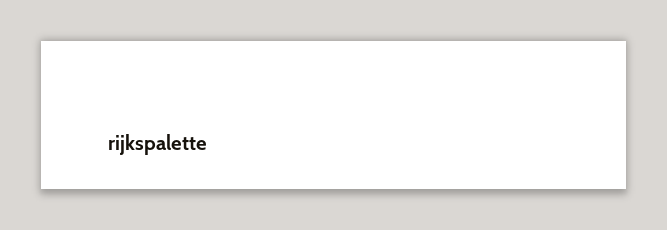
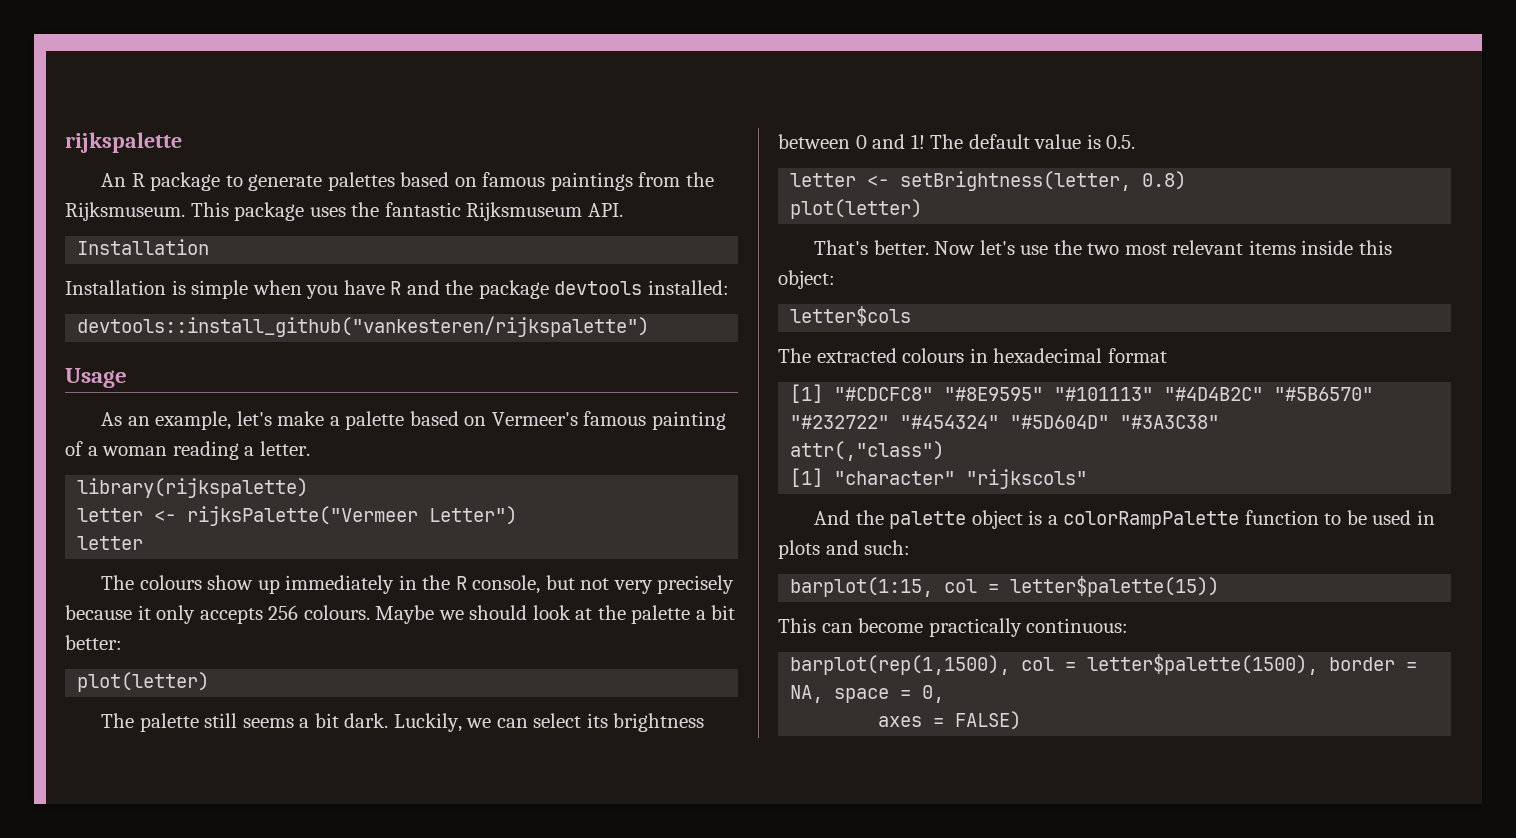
(207, 144) none -> [101,172,714,191] [65,202,623,221] [77,239,210,255] [65,280,729,299] [77,316,650,337] [65,368,127,388] [101,411,726,430] [65,441,310,460] [77,478,309,498] [77,506,518,526] [77,536,144,550] [101,575,735,594] [65,605,736,624] [65,635,122,650] [77,672,210,692] [101,713,705,732] [778,134,1136,149] [790,171,1187,191] [790,199,923,219] [814,240,1392,255] [778,270,835,289] [790,306,912,326] [778,348,1167,363] [790,384,1374,403] [790,415,1220,429] [790,441,945,461] [790,468,1088,489] [814,510,1435,529] [778,540,911,559] [790,576,1220,597] [778,618,1129,637] [790,654,1418,675] [790,685,945,703] [878,711,1022,730] // An R package to generate palettes based on famous paintings from the Rijksmuseum. This package uses the fantastic Rijksmuseum API. // Installation // Installation is simple when you have R and the package devtools installed: // devtools::install_github("vankesteren/rijkspalette") // Usage // As an example, let's make a palette based on Vermeer's famous painting of a woman reading a letter. // library(rijkspalette) // letter <- rijksPalette("Vermeer Letter") // letter // The colours show up immediately in the R console, but not very precisely because it only accepts 256 colours. Maybe we should look at the palette a bit better: // plot(letter) // The palette still seems a bit dark. Luckily, we can select its brightness between 0 and 1! The default value is 0.5. // letter <- setBrightness(letter, 0.8) // plot(letter) // That's better. Now let's use the two most relevant items inside this object: // letter$cols // The extracted colours in hexadecimal format // [1] "#CDCFC8" "#8E9595" "#101113" "#4D4B2C" "#5B6570" "#232722" "#454324" "#5D604D" "#3A3C38" // attr(,"class") // [1] "character" "rijkscols" // And the palette object is a colorRampPalette function to be used in plots and such: // barplot(1:15, col = letter$palette(15)) // This can become practically continuous: // barplot(rep(1,1500), col = letter$palette(1500), border = NA, space = 0, // axes = FALSE)

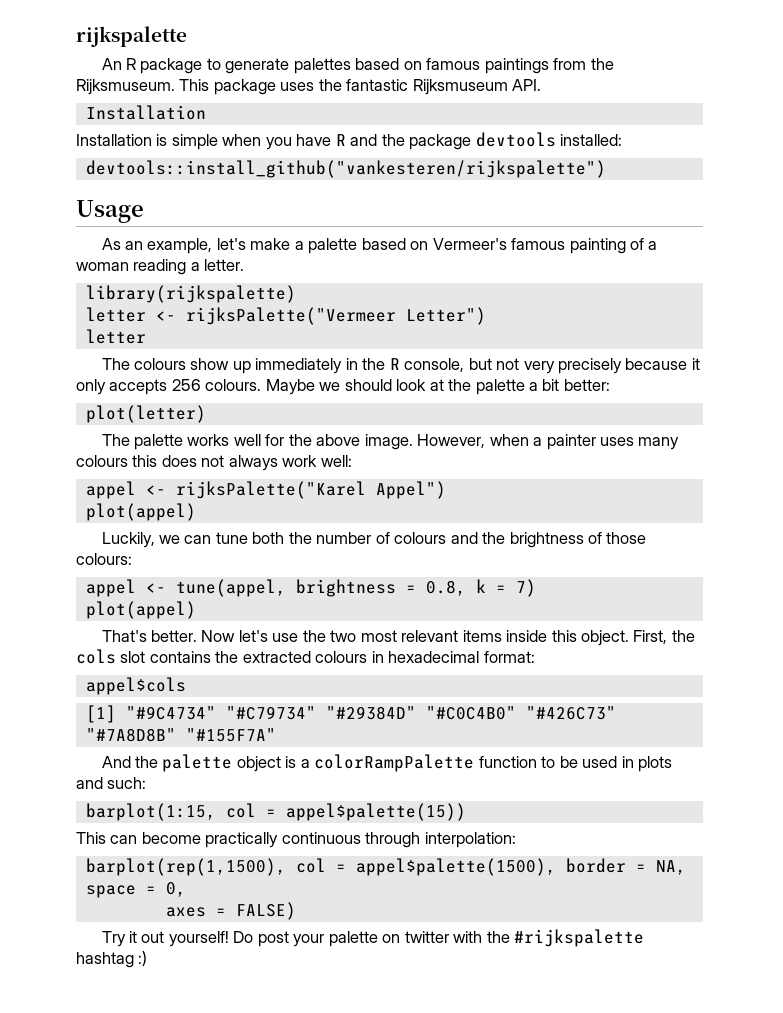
[204,713,705,732] [778,134,1136,149] [790,171,1187,191] [790,199,923,219] still seems a bit dark. Luckily, we can select its brightness between 0 and 1! The default value is 0.5. // letter <- setBrightness(letter, 0.8) // plot(letter) -> [187,434,680,450] [76,455,352,471] [85,481,446,499] [85,503,196,521] [101,532,647,548] [76,553,132,565] [85,579,536,597] [85,601,196,619] works well for the above image. However, when a painter uses many colours this does not always work well: // appel <- rijksPalette("Karel Appel") // plot(appel) // Luckily, we can tune both the number of colours and the brightness of those colours: // appel <- tune(appel, brightness = 0.8, k = 7) // plot(appel)
[778,270,835,289] [790,306,912,326] [778,348,811,363] object: // letter$cols // The -> [581,630,695,646] [76,649,239,664] object. First, the cols slot contains the
[1107,348,1167,363] [790,384,1374,403] [790,415,1220,429] [790,441,945,461] [790,468,1088,489] format // [1] "#CDCFC8" "#8E9595" "#101113" "#4D4B2C" "#5B6570" "#232722" "#454324" "#5D604D" "#3A3C38" // attr(,"class") // [1] "character" "rijkscols" -> [483,651,535,663] [85,677,186,695] [85,705,616,723] [85,728,276,742] format: // appel$cols // [1] "#9C4734" "#C79734" "#29384D" "#C0C4B0" "#426C73" "#7A8D8B" "#155F7A"
[1010,576,1220,597] letter$palette(15)) -> [285,803,466,821] appel$palette(15))
[1026,618,1129,633] continuous: -> [281,832,516,848] continuous through interpolation:
[1087,654,1319,675] letter$palette(1500), -> [355,858,556,876] appel$palette(1500),
(1022, 720) none -> [101,929,645,947] [76,951,148,968] // Try it out yourself! Do post your palette on twitter with the #rijkspalette hashtag :)

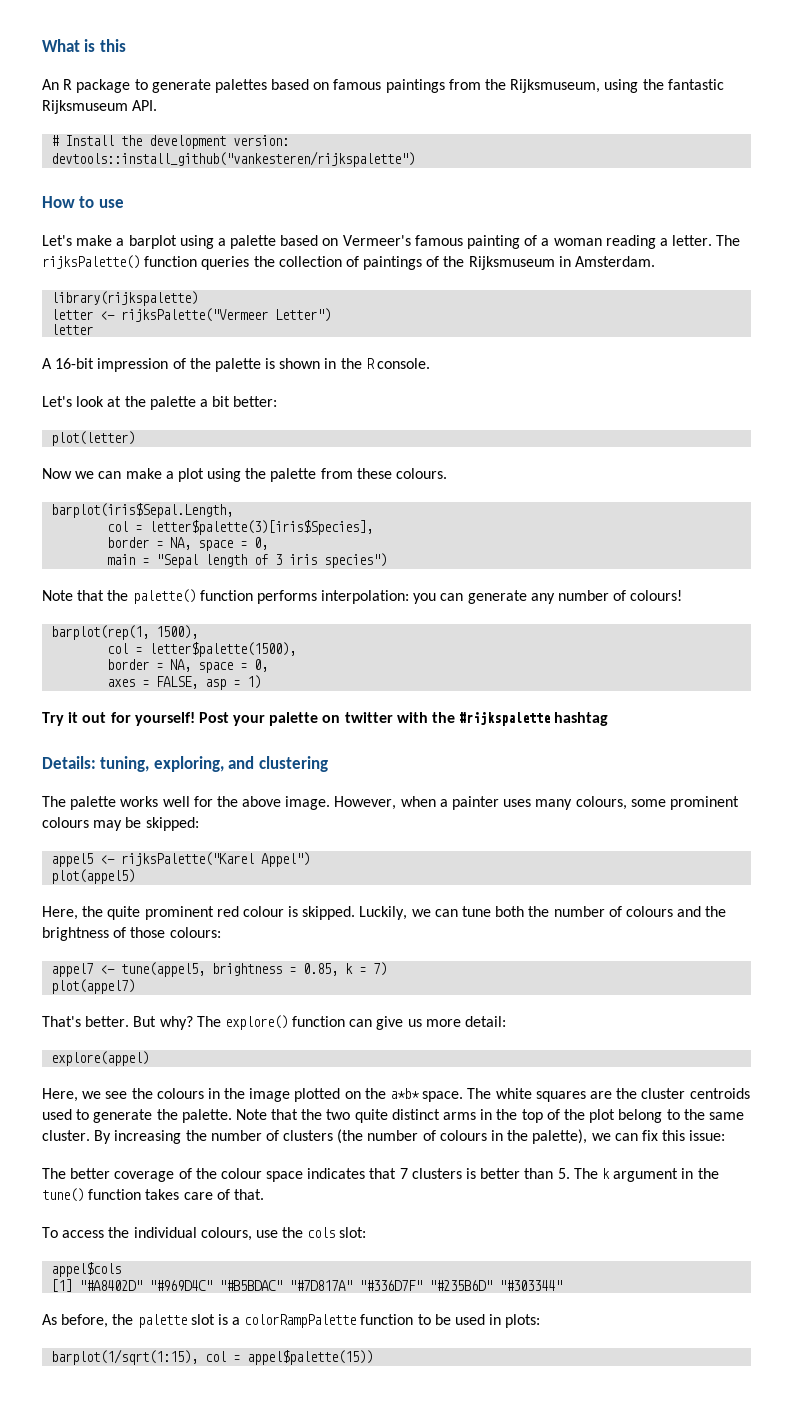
[76,26,187,47] rijkspalette -> [42,39,126,52] What is this
[76,79,315,95] Rijksmuseum. This package uses -> [510,79,639,93] Rijksmuseum, using
[85,105,206,120] [76,132,623,150] [85,160,606,178] [76,200,144,223] [101,238,291,254] Installation // Installation is simple when you have R and the package devtools installed: // devtools::install_github("vankesteren/rijkspalette") // Usage // As an example, let's make -> [51,135,290,149] [51,151,416,167] [42,196,124,208] [42,235,214,249] # Install the development version: // devtools::install_github("vankesteren/rijkspalette") // How to use // Let's make a barplot using
(245, 265) none -> [716,235,741,246] [42,255,656,270] The rijksPalette() function queries the collection of paintings of the Rijksmuseum in Amsterdam.
[101,358,700,374] [76,379,392,395] The colours show up immediately in the R console, but not very precisely because it only accepts 256 colours. Maybe we should -> [42,358,431,372] [42,396,72,407] A 16-bit impression of the palette is shown in the R console. // Let's
(206, 414) none -> [42,468,448,482] [51,503,234,518] [107,520,374,535] [107,537,269,551] [107,553,388,568] [42,589,683,604] [51,625,199,640] [107,642,297,657] [107,659,269,673] [107,675,262,690] [42,712,609,726] [42,756,328,772] // Now we can make a plot using the palette from these colours. // barplot(iris$Sepal.Length, // col = letter$palette(3)[iris$Species], // border = NA, space = 0, // main = "Sepal length of 3 iris species") // Note that the palette() function performs interpolation: you can generate any number of colours! // barplot(rep(1, 1500), // col = letter$palette(1500), // border = NA, space = 0, // axes = FALSE, asp = 1) // Try it out for yourself! Post your palette on twitter with the #rijkspalette hashtag // Details: tuning, exploring, and clustering
[76,455,352,471] [85,481,446,499] [85,503,196,521] colours this does not always work well: // appel <- rijksPalette("Karel Appel") // plot(appel) // -> [575,796,739,810] [42,817,199,831] [51,852,311,867] [51,869,136,884] [42,906,356,920] colours, some prominent colours may be skipped: // appel5 <- rijksPalette("Karel Appel") // plot(appel5) // Here, the quite prominent red colour is skipped.
[85,579,286,597] appel <- tune(appel, -> [51,962,206,977] appel7 <- tune(appel5,
[425,580,466,596] 0.8, -> [303,963,339,976] 0.85,
[85,601,196,619] plot(appel) -> [51,979,136,994] plot(appel7)
[201,630,695,646] [76,649,535,664] [85,677,186,695] [85,705,616,723] [85,728,276,742] [101,754,281,772] Now let's use the two most relevant items inside this object. First, the cols slot contains the extracted colours in hexadecimal format: // appel$cols // [1] "#9C4734" "#C79734" "#29384D" "#C0C4B0" "#426C73" "#7A8D8B" "#155F7A" // And the palette object -> [133,1015,507,1030] [51,1051,150,1066] [42,1088,750,1102] [42,1109,744,1123] [42,1129,726,1144] [42,1168,719,1182] [42,1188,264,1202] [42,1227,367,1241] [51,1262,122,1277] [51,1279,563,1292] [42,1314,215,1328] But why? The explore() function can give us more detail: // explore(appel) // Here, we see the colours in the image plotted on the a*b* space. The white squares are the cluster centroids used to generate the palette. Note that the two quite distinct arms in the top of the plot belong to the same cluster. By increasing the number of clusters (the number of colours in the palette), we can fix this issue: // The better coverage of the colour space indicates that 7 clusters is better than 5. The k argument in the tune() function takes care of that. // To access the individual colours, use the cols slot: // appel$cols // [1] "#A8402D" "#969D4C" "#B5BDAC" "#7D817A" "#336D7F" "#235B6D" "#303344" // As before, the palette slot
[638,756,673,772] [76,777,147,789] [85,803,216,821] plots and such: // barplot(1:15, -> [505,1314,541,1328] [51,1349,199,1365] plots: // barplot(1/sqrt(1:15),
[76,832,516,848] [85,858,686,876] [85,882,186,898] [165,902,296,920] [101,929,645,947] [76,951,148,968] // This can become practically continuous through interpolation: // barplot(rep(1,1500), col = appel$palette(1500), border = NA, space = 0, // axes = FALSE) // Try it out yourself! Do post your palette on twitter with the #rijkspalette hashtag :) -> (374, 1357) none

